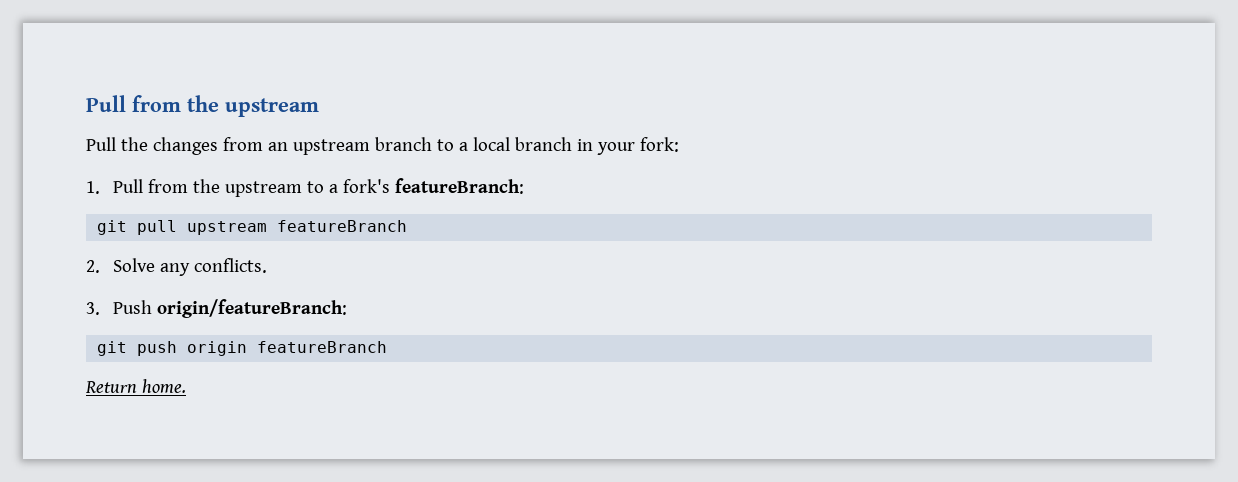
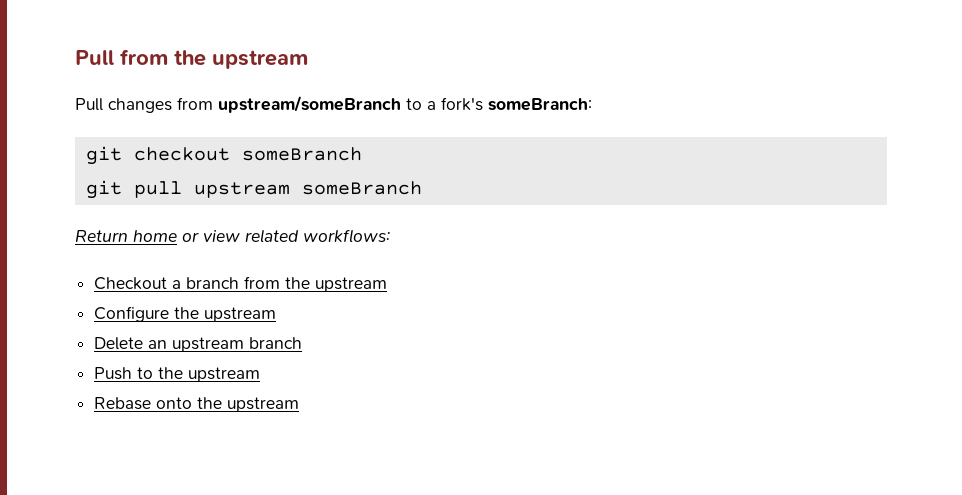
[120,137,148,151] the -> (103, 104) none
[267,137,679,155] [86,178,525,197] [97,220,408,235] [86,258,268,276] [86,299,348,318] [97,341,388,356] [85,379,186,393] an upstream branch to a local branch in your fork: // 1. Pull from the upstream to a fork's featureBranch: // git pull upstream featureBranch // 2. Solve any conflicts. // 3. Push origin/featureBranch: // git push origin featureBranch // Return home. -> [218,96,592,113] [85,146,362,165] [85,180,422,199] [75,229,390,243] [94,276,388,292] [94,306,277,322] [94,337,303,352] [94,367,261,382] [94,397,300,412] upstream/someBranch to a fork's someBranch: // git checkout someBranch // git pull upstream someBranch // Return home or view related workflows: // Checkout a branch from the upstream // Configure the upstream // Delete an upstream branch // Push to the upstream // Rebase onto the upstream

